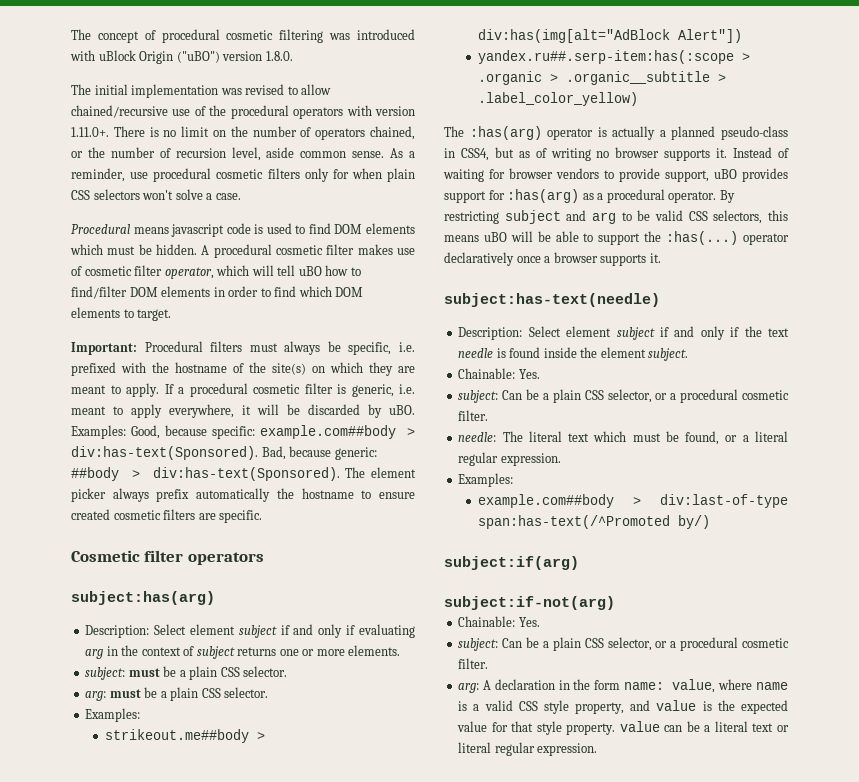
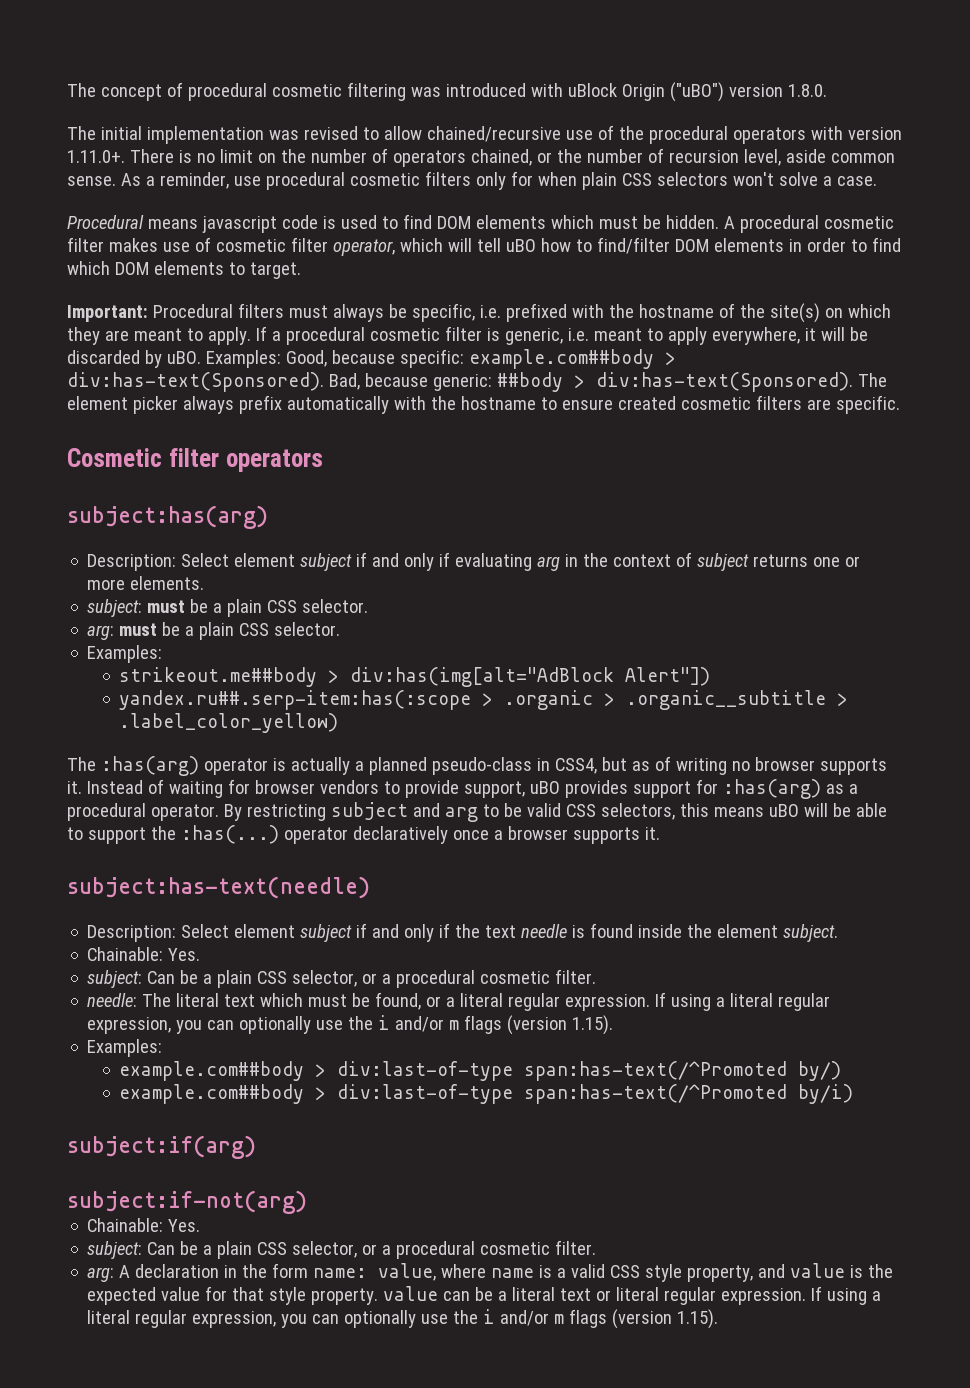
(271, 495) none -> [393,396,426,410] with
(561, 459) none -> [655,992,831,1011] [87,1015,614,1035] If using a literal regular expression, you can optionally use the i and/or m flags (version 1.15).
(710, 522) none -> [119,1084,854,1104] // example.com##body > div:last-of-type span:has-text(/^Promoted by/i)
(598, 749) none -> [811,1286,882,1305] [87,1309,719,1329] If using a literal regular expression, you can optionally use the i and/or m flags (version 1.15).

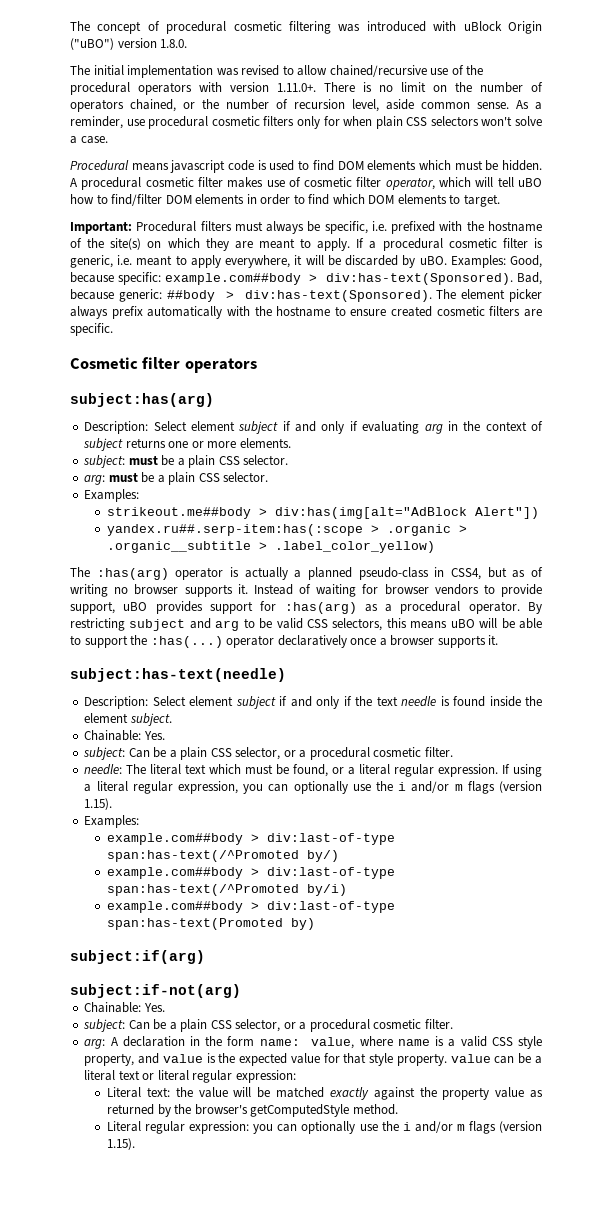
(854, 1094) none -> [107,901,396,913] [107,918,316,930] // example.com##body > div:last-of-type span:has-text(Promoted by)
[721,1286,882,1305] [87,1310,277,1328] expression. If using a literal regular expression, -> [235,1070,296,1083] [107,1087,543,1100] [107,1104,398,1117] [107,1121,250,1134] expression: // Literal text: the value will be matched exactly against the property value as returned by the browser's getComputedStyle method. // Literal regular expression:

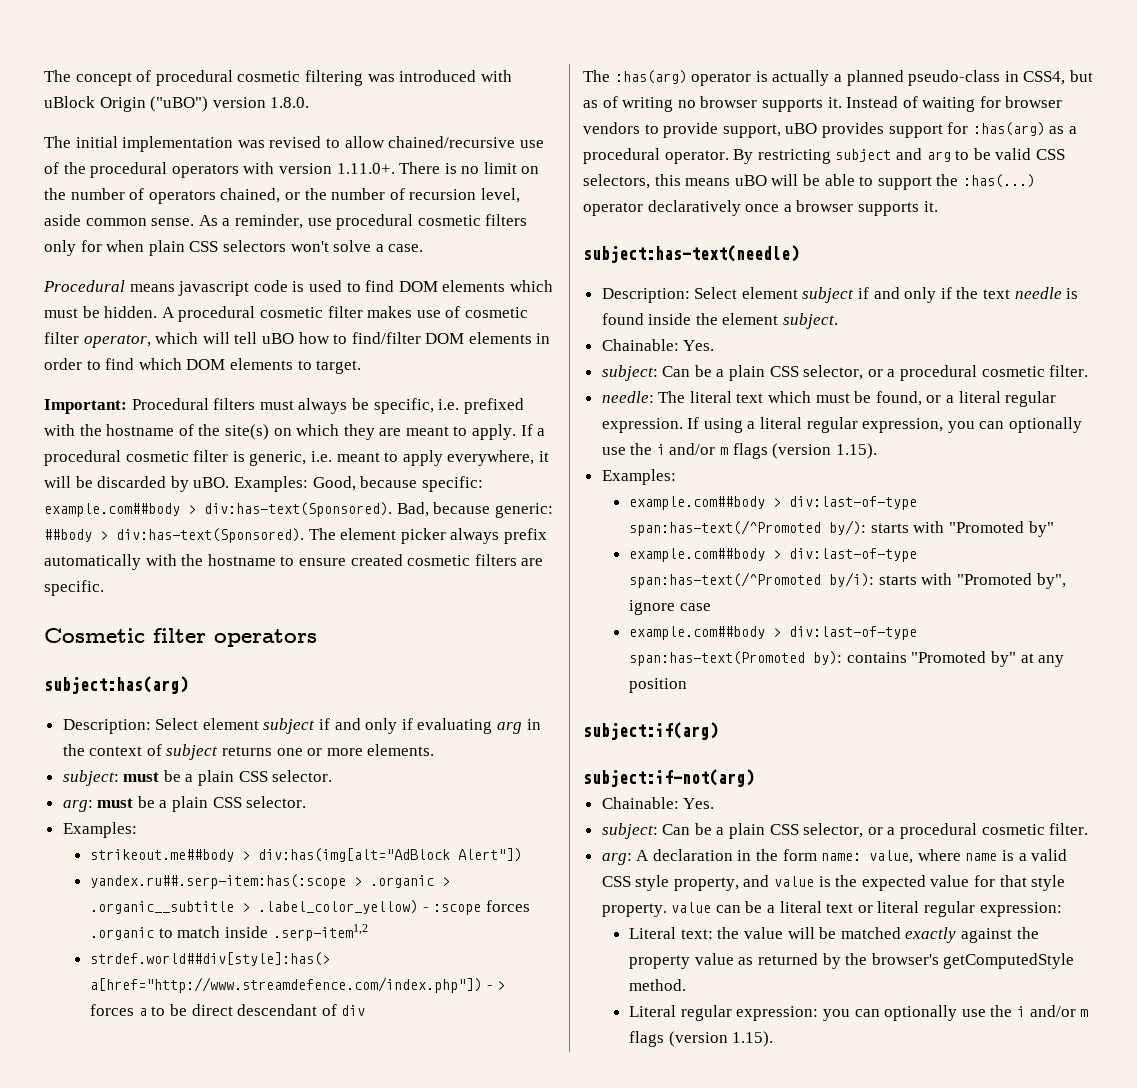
(436, 547) none -> [422,900,531,915] [90,924,368,941] [90,952,331,966] [90,977,506,993] [90,1004,366,1016] - :scope forces .organic to match inside .serp-item1,2 // strdef.world##div[style]:has(> a[href="http://www.streamdefence.com/index.php"]) - > forces a to be direct descendant of div
[307,850,340,862] [107,867,396,879] [107,884,348,896] [107,901,396,913] [107,918,316,930] by/) // example.com##body > div:last-of-type span:has-text(/^Promoted by/i) // example.com##body > div:last-of-type span:has-text(Promoted by) -> [829,520,1054,537] [629,548,918,562] [629,572,1066,589] [629,600,711,615] [629,626,918,640] [629,651,1065,667] [629,678,688,693] by/): starts with "Promoted by" // example.com##body > div:last-of-type span:has-text(/^Promoted by/i): starts with "Promoted by", ignore case // example.com##body > div:last-of-type span:has-text(Promoted by): contains "Promoted by" at any position

